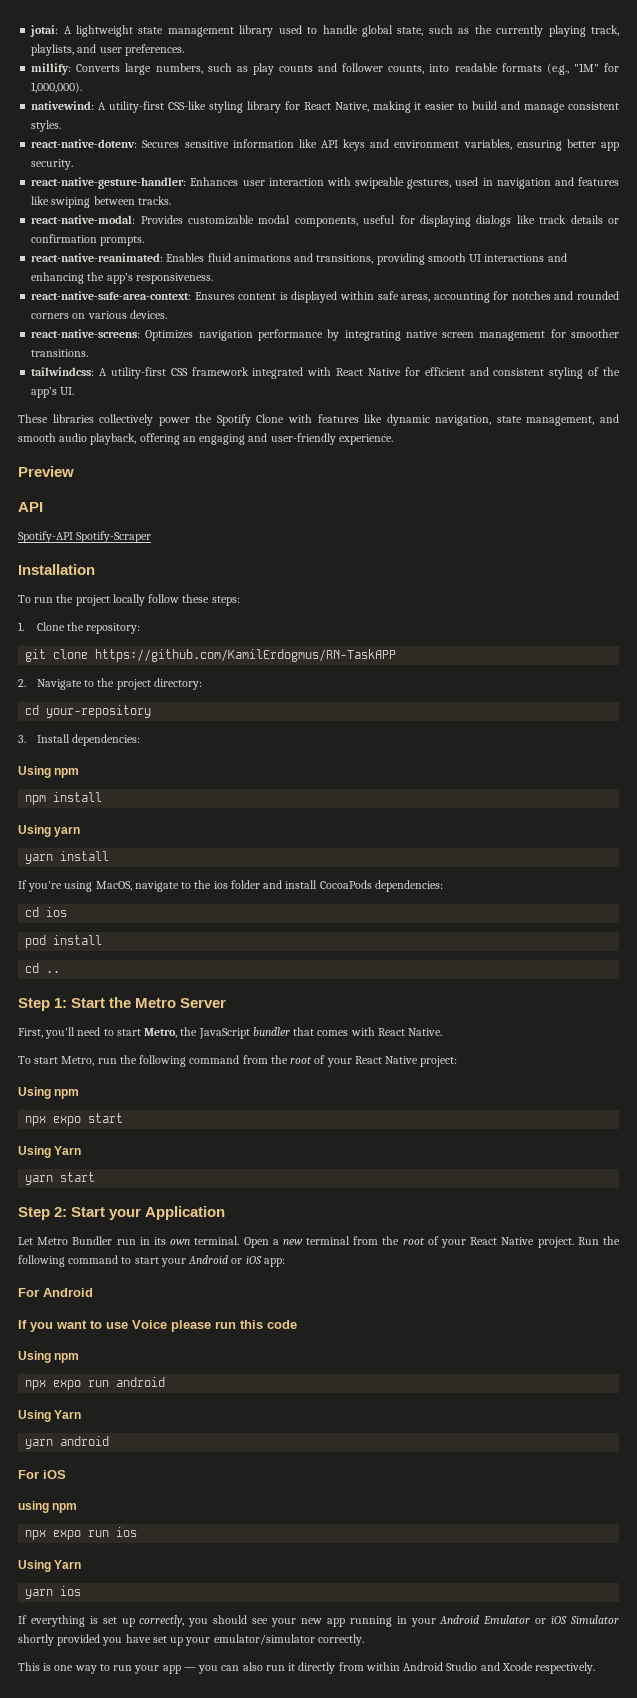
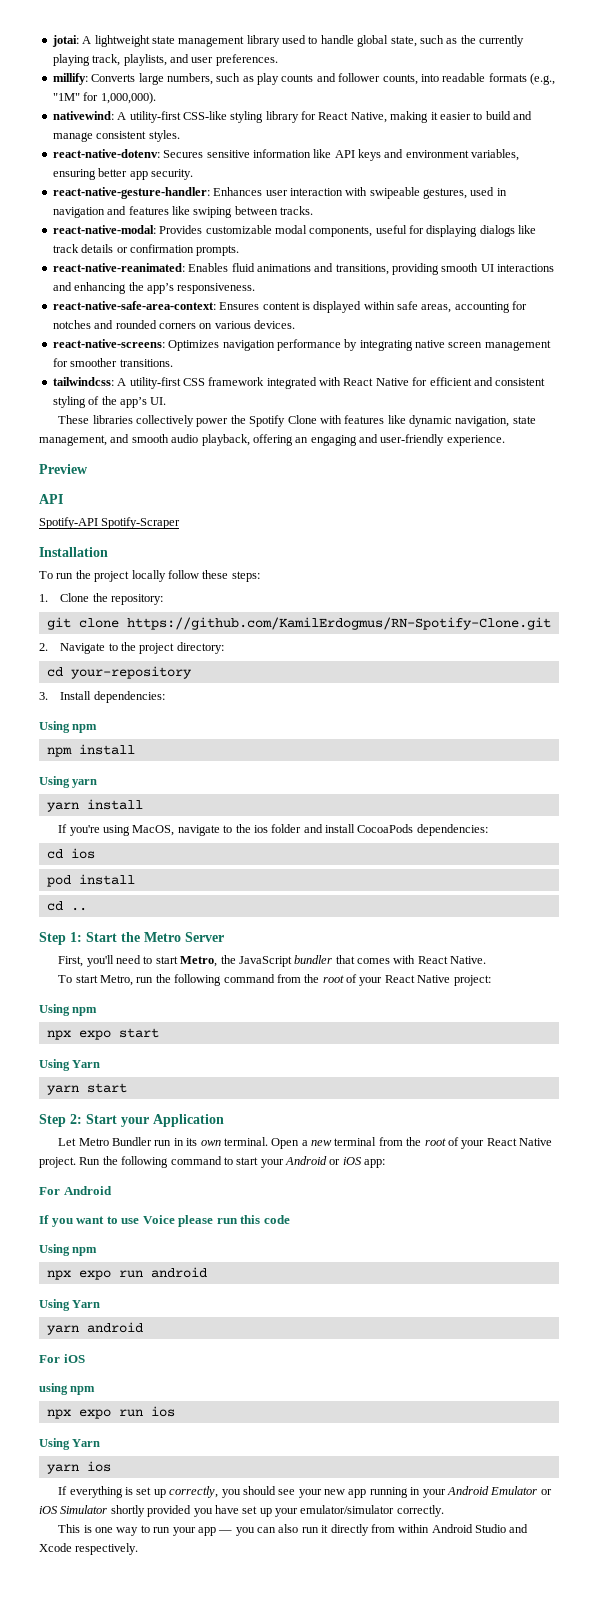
[95,649,397,662] https://github.com/KamilErdogmus/RN-TaskAPP -> [126,617,551,630] https://github.com/KamilErdogmus/RN-Spotify-Clone.git

